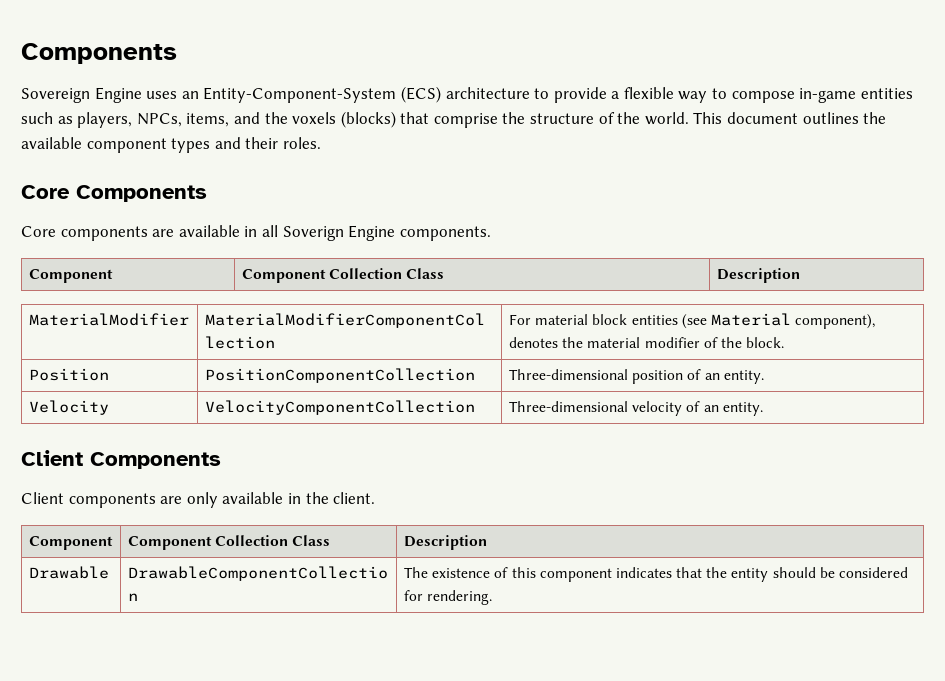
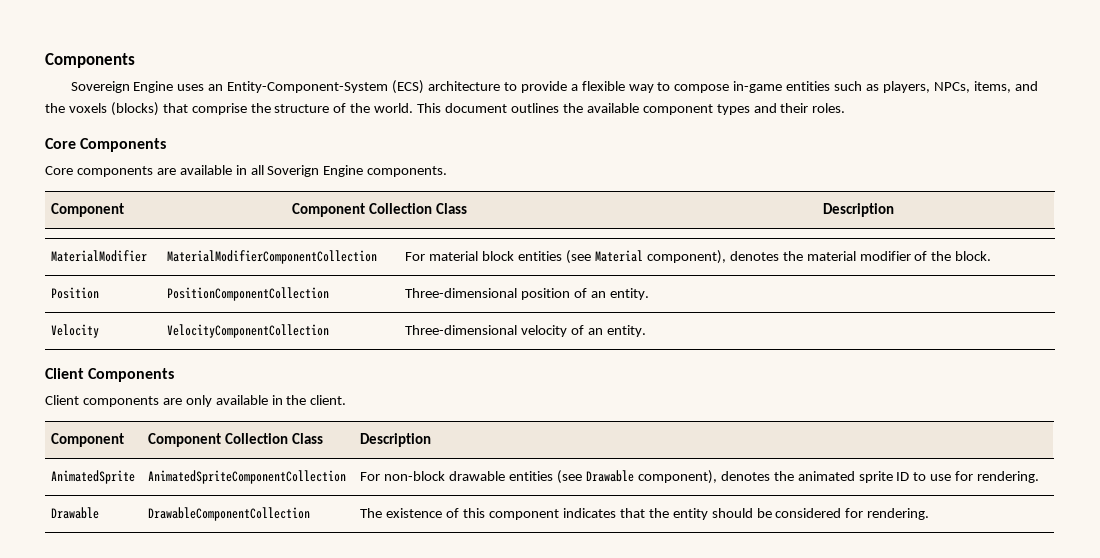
(487, 542) none -> [51,470,136,484] [148,470,347,484] [360,470,1040,484] // AnimatedSprite | AnimatedSpriteComponentCollection | For non-block drawable entities (see Drawable component), denotes the animated sprite ID to use for rendering.

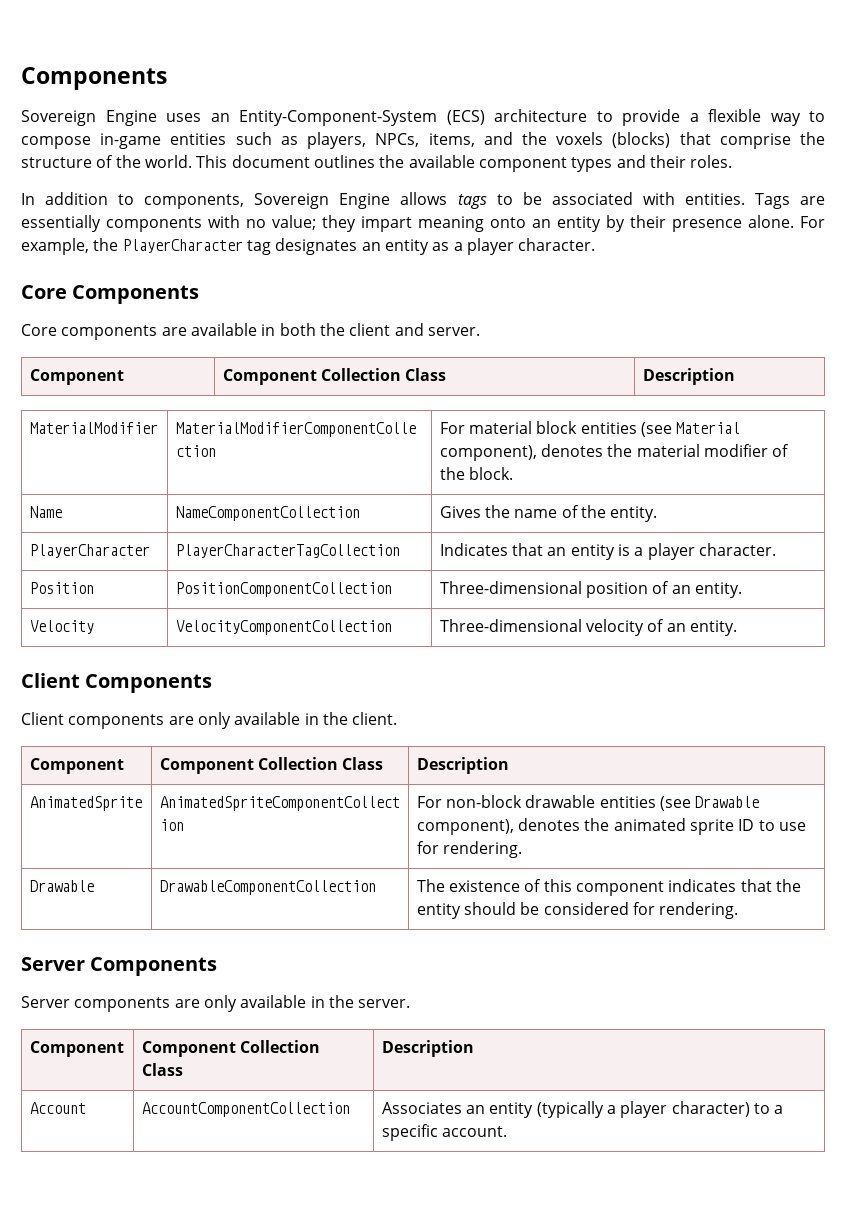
(846, 108) none -> [21,192,825,209] [21,215,825,232] [21,238,596,255] // In addition to components, Sovereign Engine allows tags to be associated with entities. Tags are essentially components with no value; they impart meaning onto an entity by their presence alone. For example, the PlayerCharacter tag designates an entity as a player character.
[250,165,448,177] all Soverign Engine components. -> [279,323,480,336] both the client and server.
(992, 256) none -> [29,506,62,518] [175,506,360,521] [439,505,658,522] [29,544,150,558] [175,544,400,558] [439,543,776,560] // Name | NameComponentCollection | Gives the name of the entity. // PlayerCharacter | PlayerCharacterTagCollection | Indicates that an entity is a player character.
(930, 514) none -> [21,957,218,976] [21,995,411,1012] [29,1041,124,1057] [141,1040,321,1057] [141,1063,183,1076] [381,1040,474,1057] [29,1102,86,1114] [141,1102,350,1117] [381,1101,784,1118] [381,1124,508,1141] // Server Components // Server components are only available in the server. // Component | Component Collection Class | Description // Account | AccountComponentCollection | Associates an entity (typically a player character) to a specific account.

